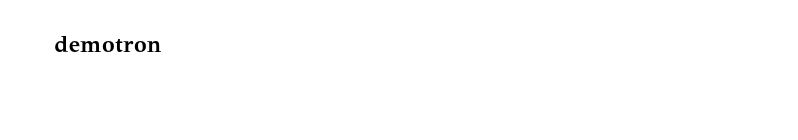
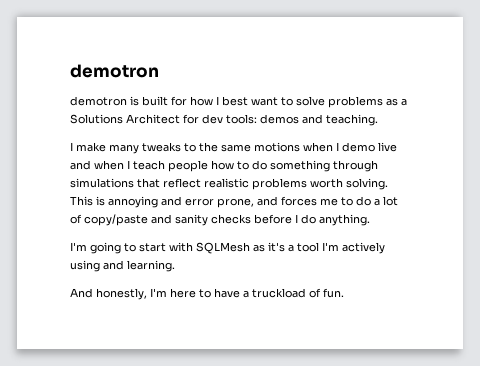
[54,36,162,53] demotron -> [70,64,159,78] [70,96,407,108] [70,114,378,126] [70,142,397,154] [70,160,378,172] [70,178,388,190] [70,196,398,208] [70,214,370,226] [70,242,385,254] [70,260,175,272] [70,288,344,300] demotron // demotron is built for how I best want to solve problems as a Solutions Architect for dev tools: demos and teaching. // I make many tweaks to the same motions when I demo live and when I teach people how to do something through simulations that reflect realistic problems worth solving. This is annoying and error prone, and forces me to do a lot of copy/paste and sanity checks before I do anything. // I'm going to start with SQLMesh as it's a tool I'm actively using and learning. // And honestly, I'm here to have a truckload of fun.

